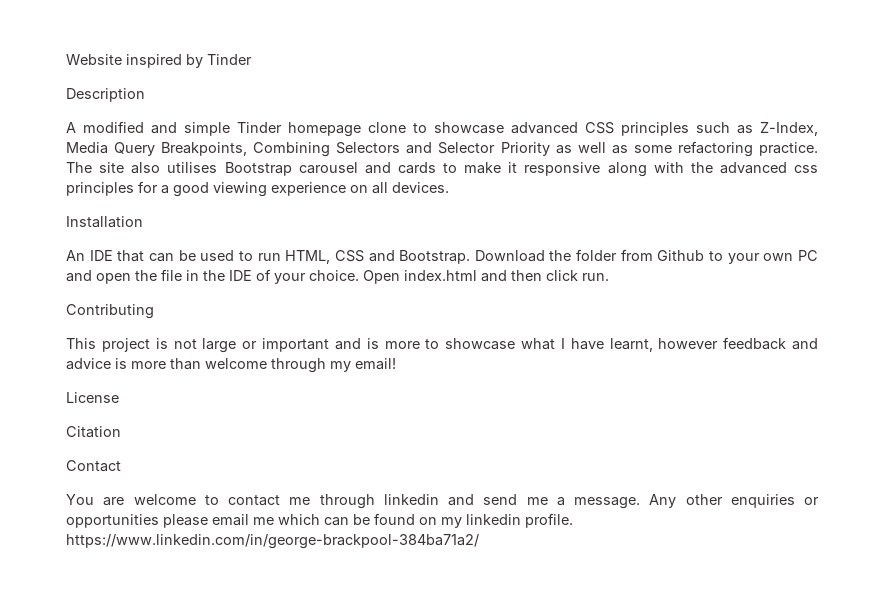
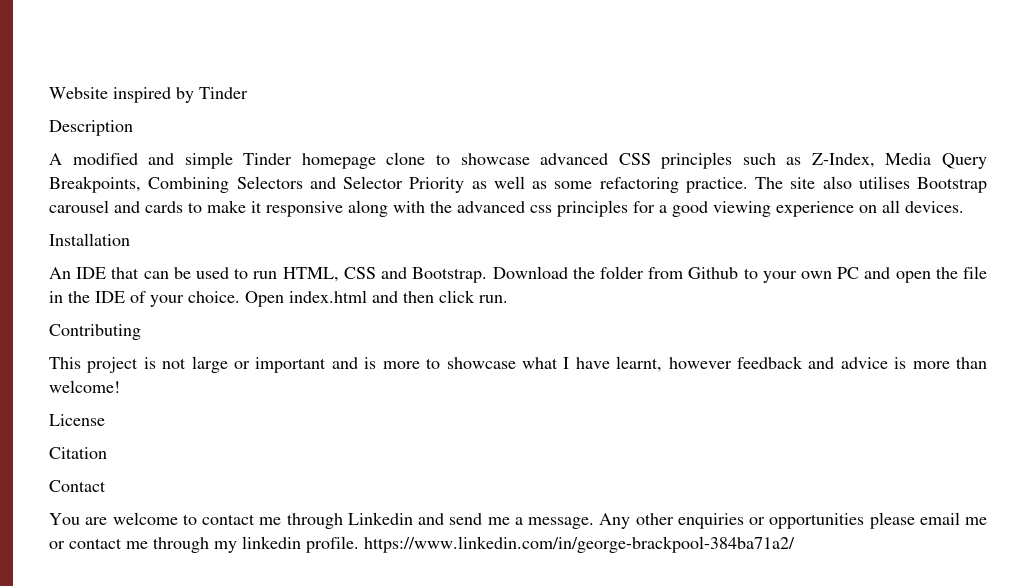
[205,358,396,373] welcome through my email! -> [49,380,120,393] welcome!
[383,494,439,505] linkedin -> [347,512,413,525] Linkedin
[278,513,437,526] which can be found on -> [49,537,209,553] or contact me through

